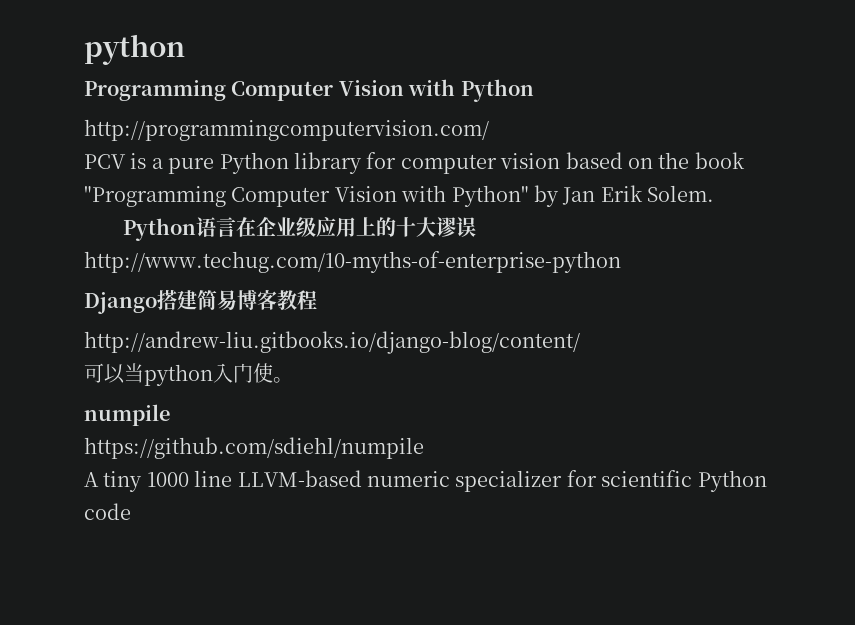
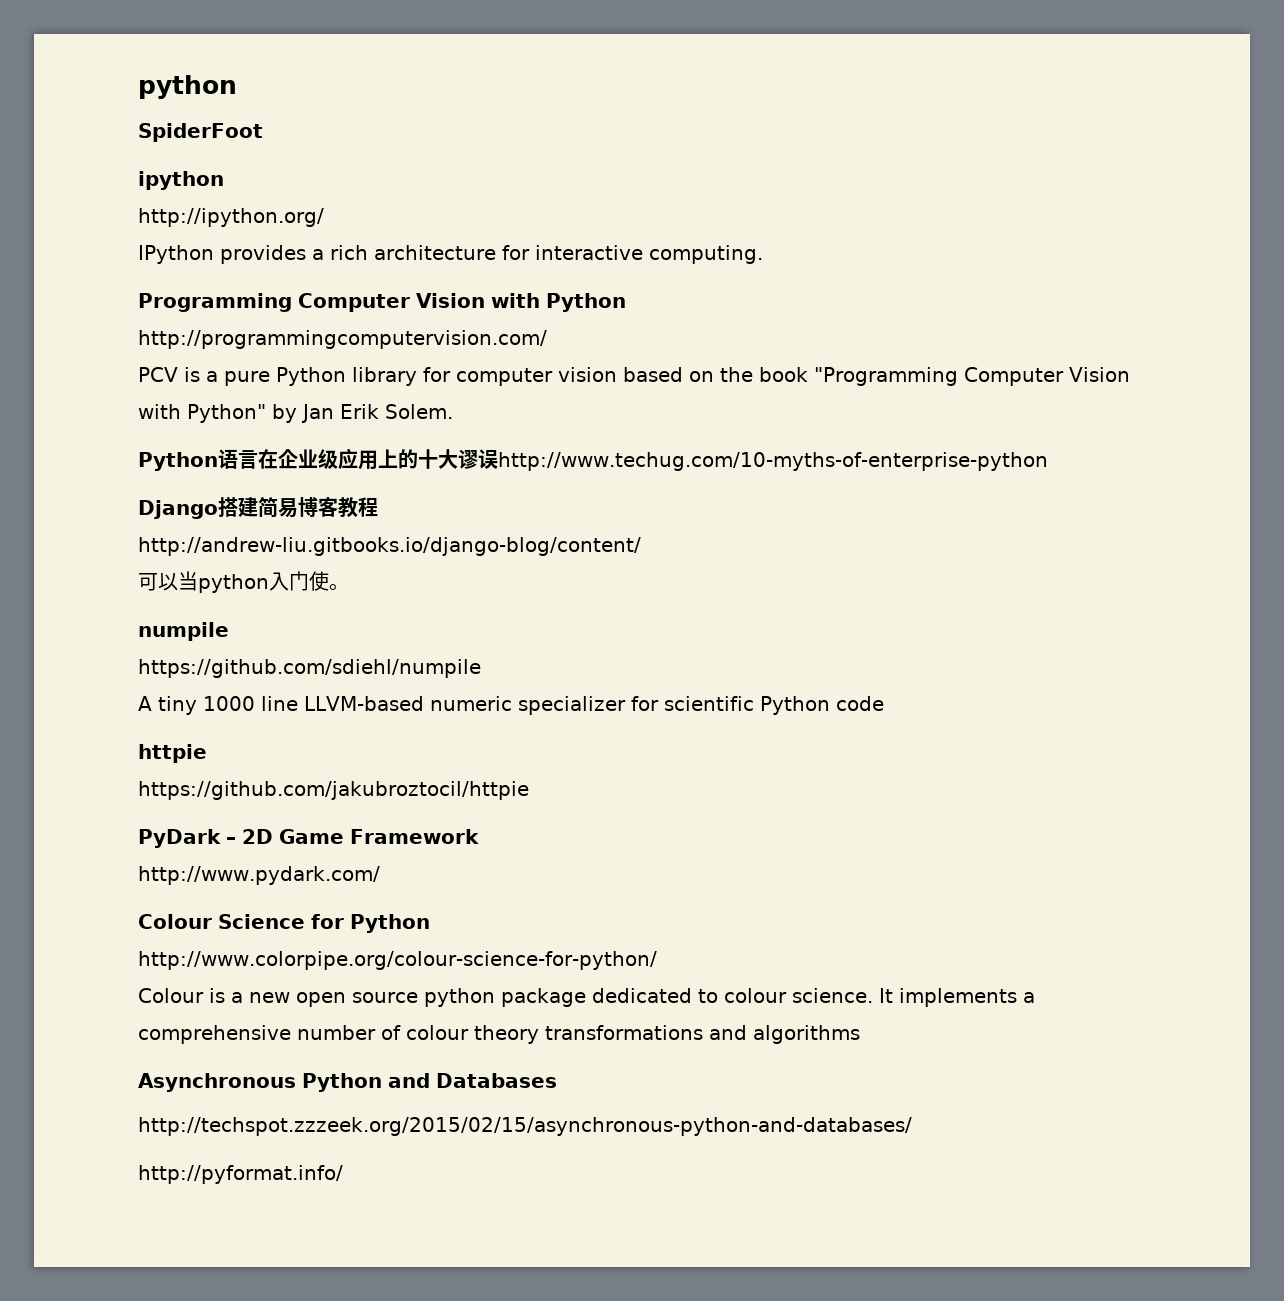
[84,34,185,65] python -> [138,75,237,99] [138,123,263,142] [138,171,224,190] [138,208,324,227] [138,245,763,264] python // SpiderFoot // ipython // http://ipython.org/ // IPython provides a rich architecture for interactive computing.
(131, 511) none -> [138,744,207,763] [138,781,529,800] [138,829,479,848] [138,866,380,885] [138,914,430,933] [138,951,657,970] [138,988,1035,1007] [138,1025,860,1044] [138,1073,557,1092] [138,1117,912,1136] [138,1165,343,1184] // httpie // https://github.com/jakubroztocil/httpie // PyDark – 2D Game Framework // http://www.pydark.com/ // Colour Science for Python // http://www.colorpipe.org/colour-science-for-python/ // Colour is a new open source python package dedicated to colour science. It implements a comprehensive number of colour theory transformations and algorithms // Asynchronous Python and Databases // http://techspot.zzzeek.org/2015/02/15/asynchronous-python-and-databases/ // http://pyformat.info/

